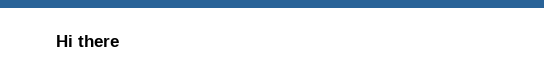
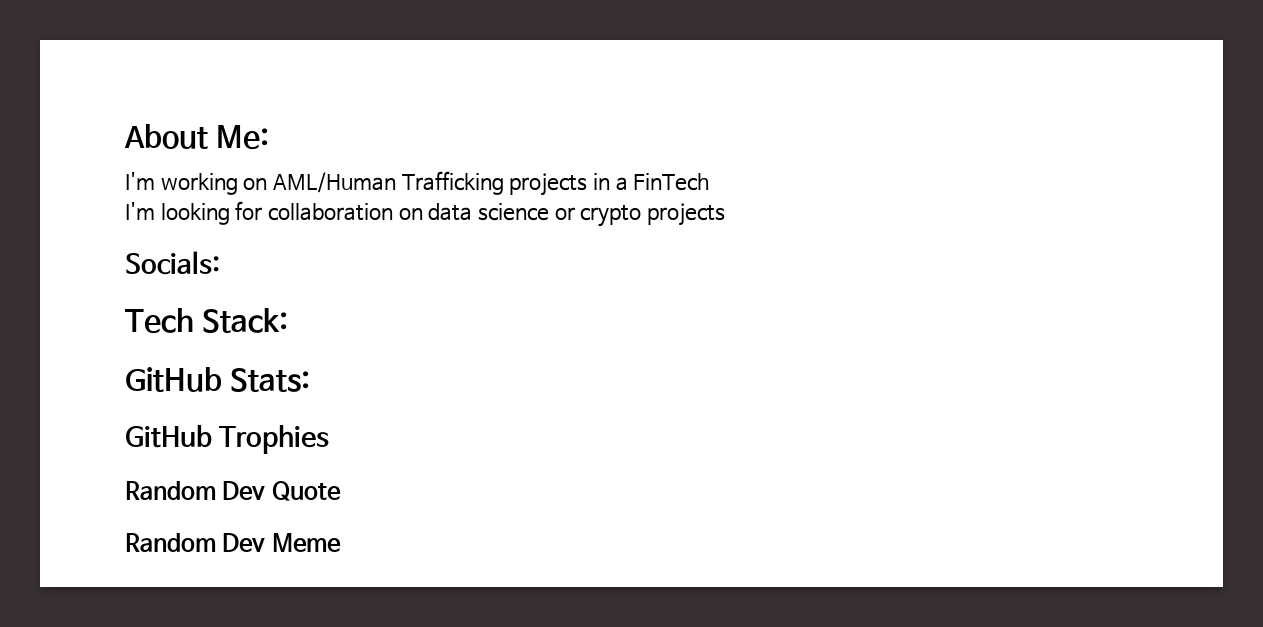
[56,35,119,47] Hi there -> [124,124,269,150] [125,171,710,196] [125,201,725,227] [125,251,220,275] [125,308,288,334] [125,367,310,392] [125,425,330,454] [125,481,341,501] [125,533,341,552] About Me: // I'm working on AML/Human Trafficking projects in a FinTech // I'm looking for collaboration on data science or crypto projects // Socials: // Tech Stack: // GitHub Stats: // GitHub Trophies // Random Dev Quote // Random Dev Meme

